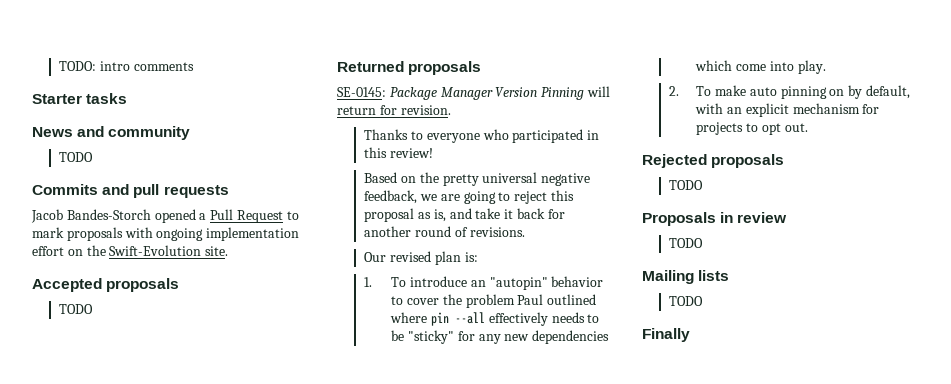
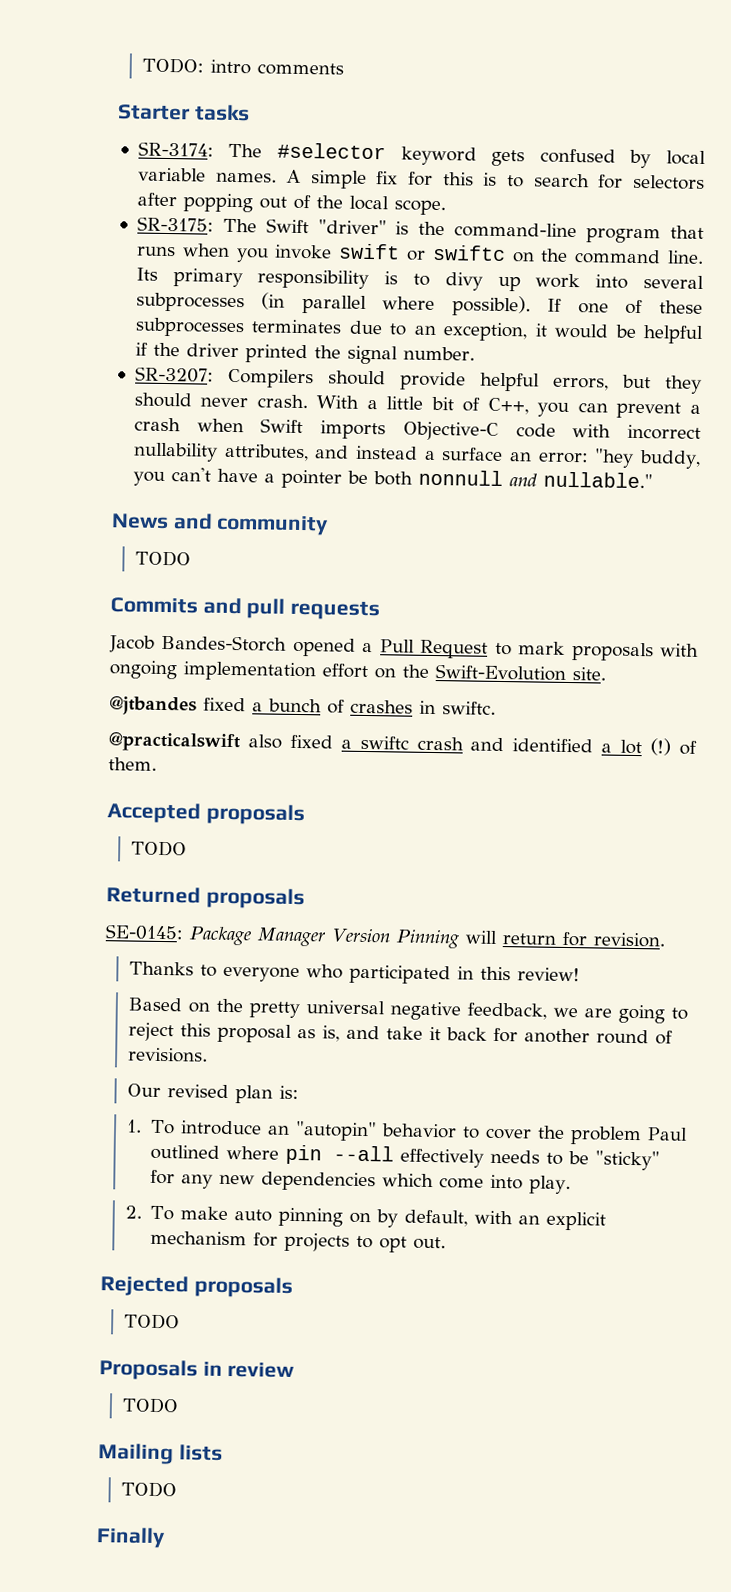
(128, 98) none -> [137,141,706,169] [137,167,705,190] [136,192,446,216] [136,216,704,244] [135,243,704,265] [135,267,704,292] [135,292,703,317] [134,317,705,344] [134,342,475,365] [134,366,703,394] [133,392,701,419] [133,417,702,441] [132,442,702,469] [132,467,653,489] // SR-3174: The #selector keyword gets confused by local variable names. A simple fix for this is to search for selectors after popping out of the local scope. // SR-3175: The Swift "driver" is the command-line program that runs when you invoke swift or swiftc on the command line. Its primary responsibility is to divy up work into several subprocesses (in parallel where possible). If one of these subprocesses terminates due to an exception, it would be helpful if the driver printed the signal number. // SR-3207: Compilers should provide helpful errors, but they should never crash. With a little bit of C++, you can prevent a crash when Swift imports Objective-C code with incorrect nullability attributes, and instead a surface an error: "hey buddy, you can't have a pointer be both nonnull and nullable."
(229, 251) none -> [109,695,496,716] [108,731,697,756] [108,757,157,771] // @jtbandes fixed a bunch of crashes in swiftc. // @practicalswift also fixed a swiftc crash and identified a lot (!) of them.

